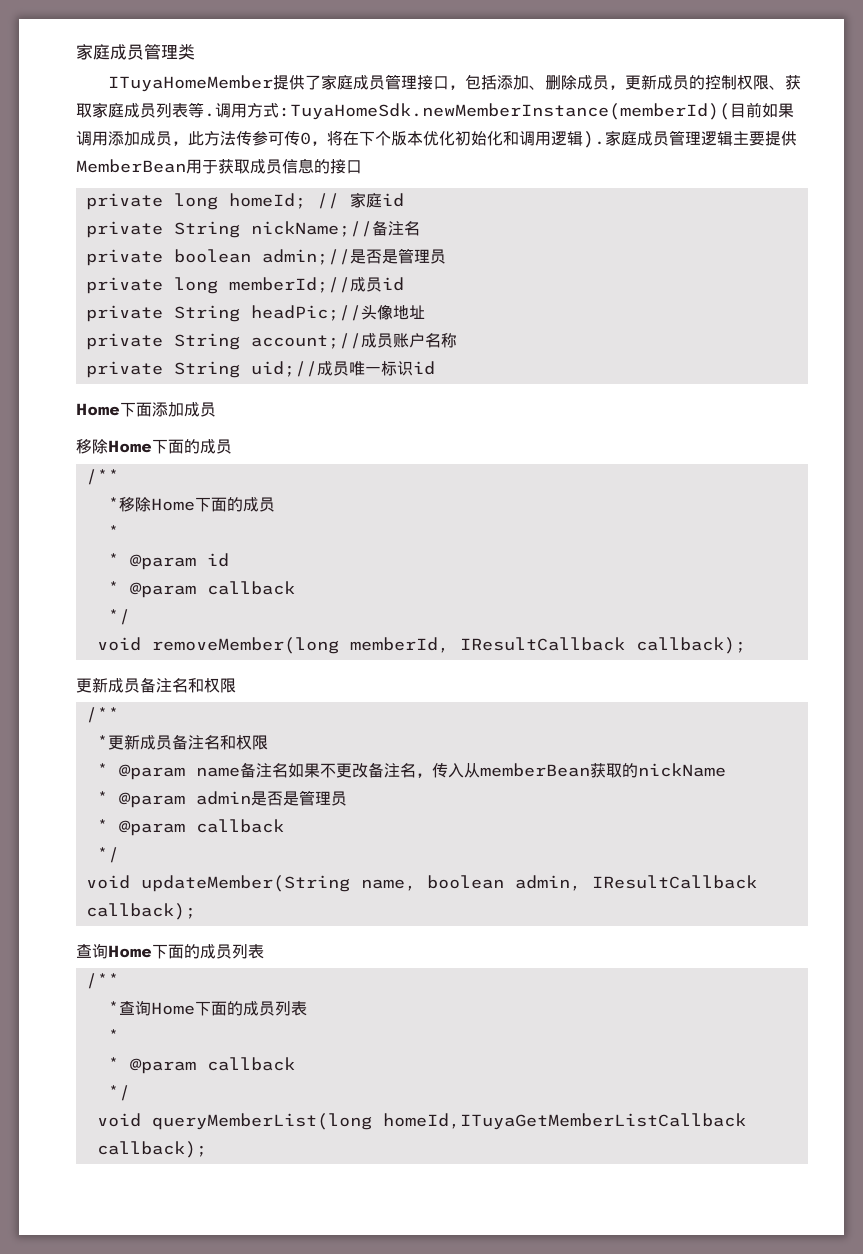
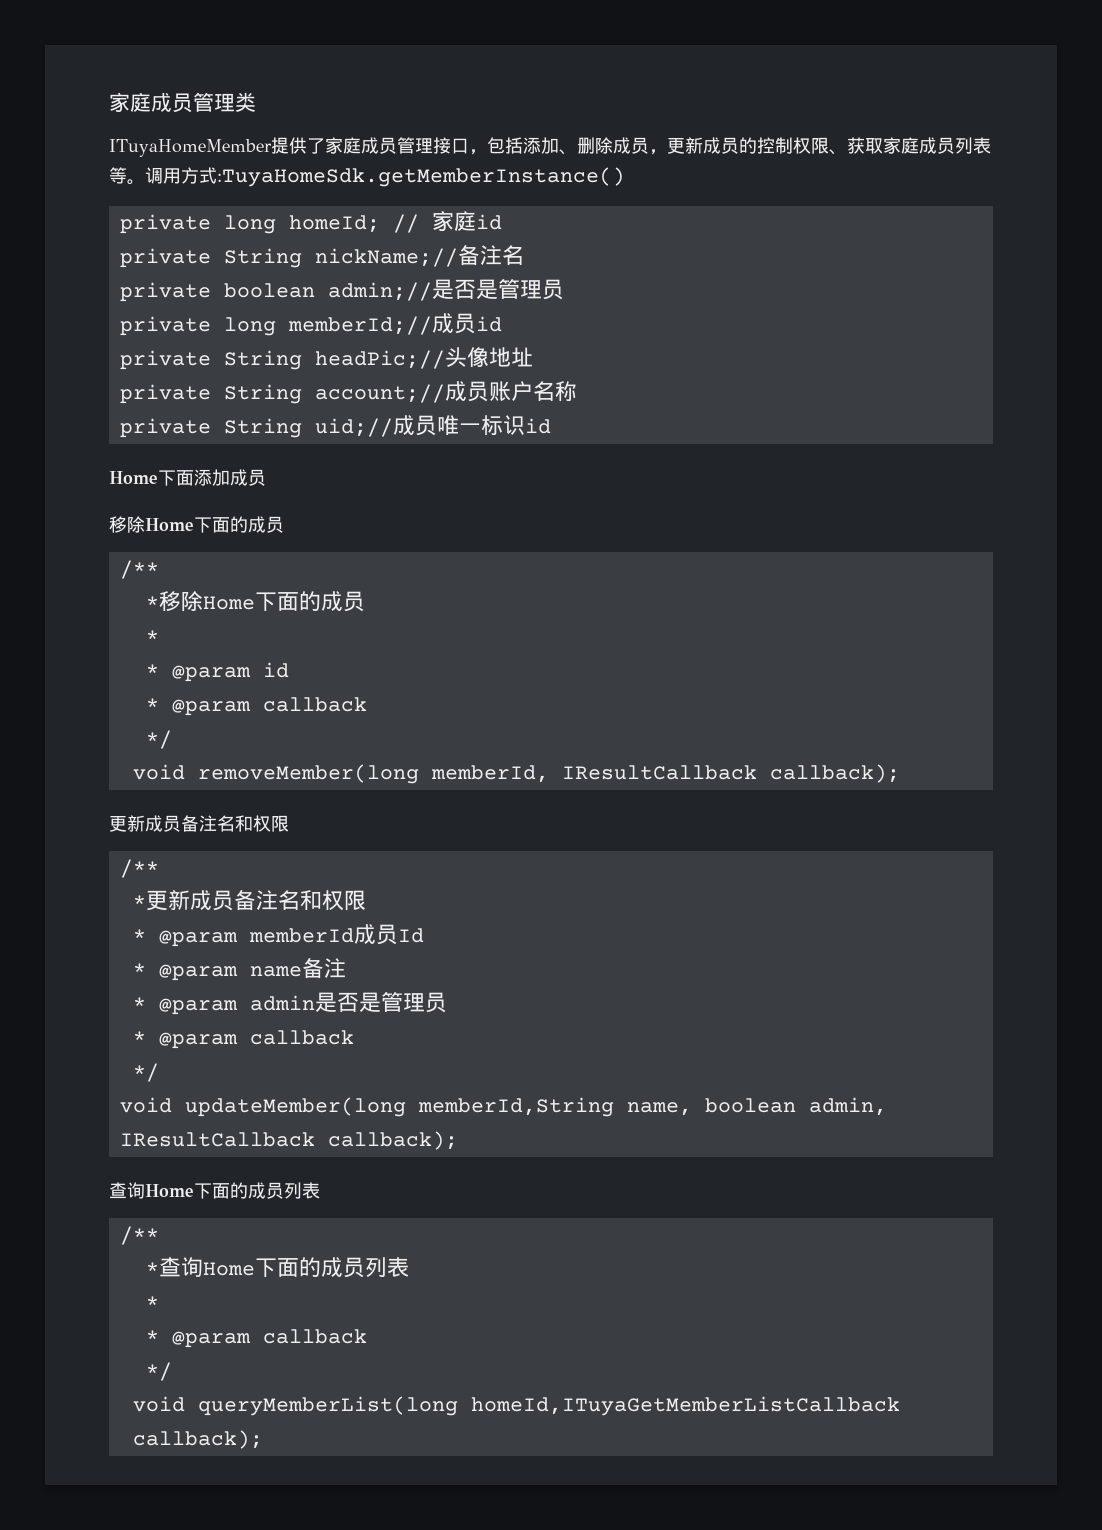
[204,113,215,117] . -> [127,179,145,185] 。
[279,102,794,120] [76,130,797,148] [76,158,362,174] :TuyaHomeSdk.newMemberInstance(memberId)(目前如果调用添加成员，此方法传参可传0，将在下个版本优化初始化和调用逻辑).家庭成员管理逻辑主要提供MemberBean用于获取成员信息的接口 -> [217,167,625,187] :TuyaHomeSdk.getMemberInstance()
(268, 742) none -> [132,924,424,947] // * @param memberId成员Id
[271,762,726,778] 名如果不更改备注名，传入从memberBean获取的nickName -> (346, 968) none
[140,875,350,892] updateMember(String -> [184,1097,614,1117] updateMember(long memberId,String

